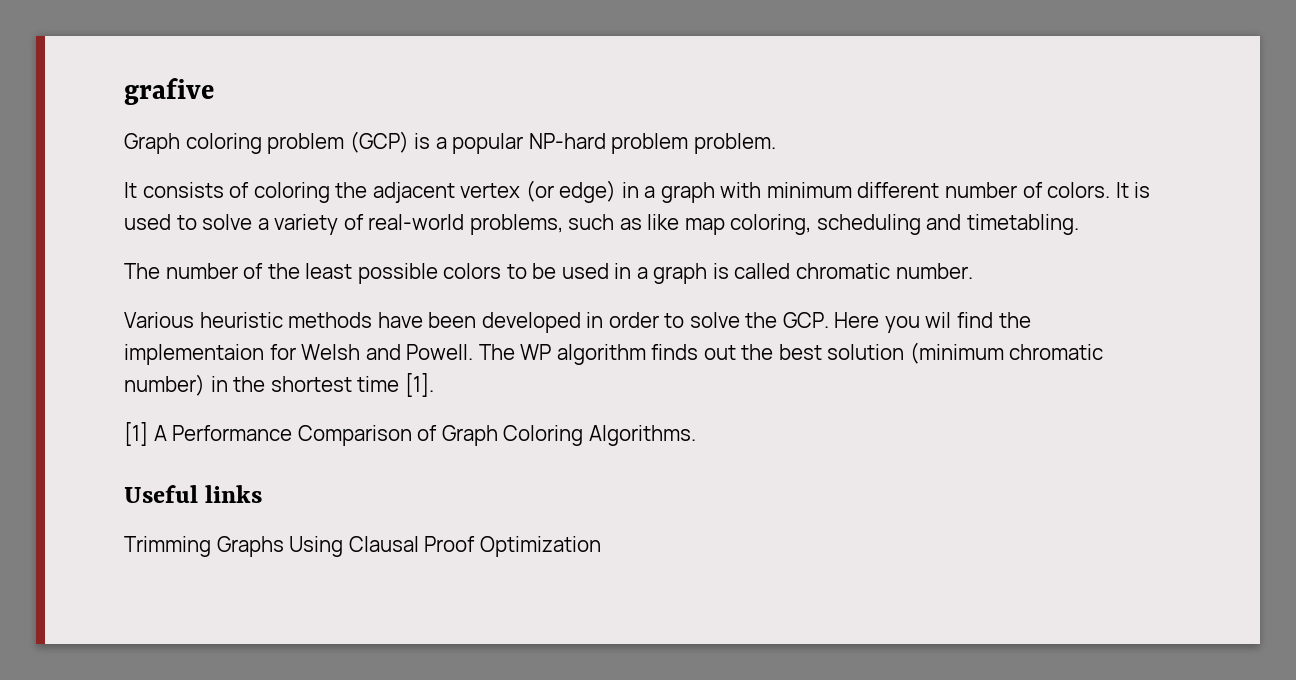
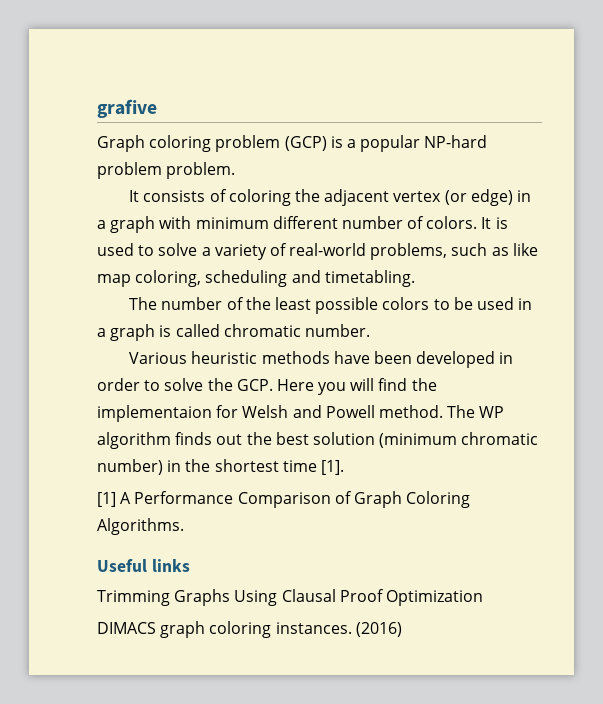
[925,312,952,328] wil -> [350,378,375,391] will
[406,344,474,360] Powell. -> [325,405,443,418] Powell method.
(601, 546) none -> [97,621,402,638] // DIMACS graph coloring instances. (2016)

